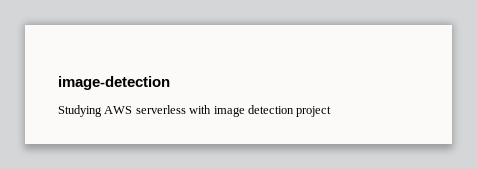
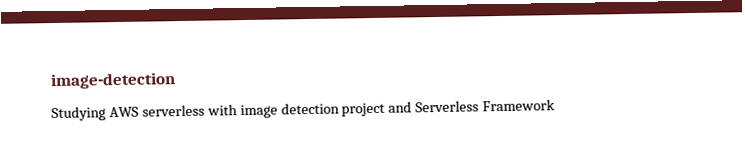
(332, 111) none -> [388,99,556,113] and Serverless Framework

